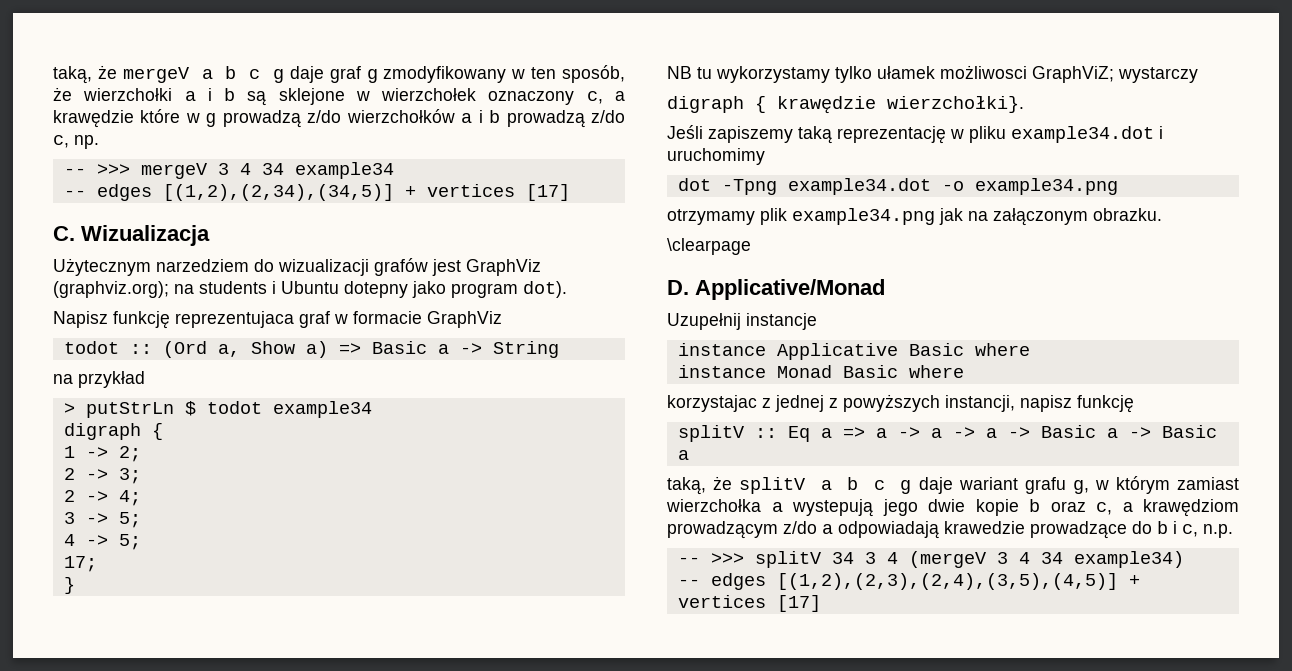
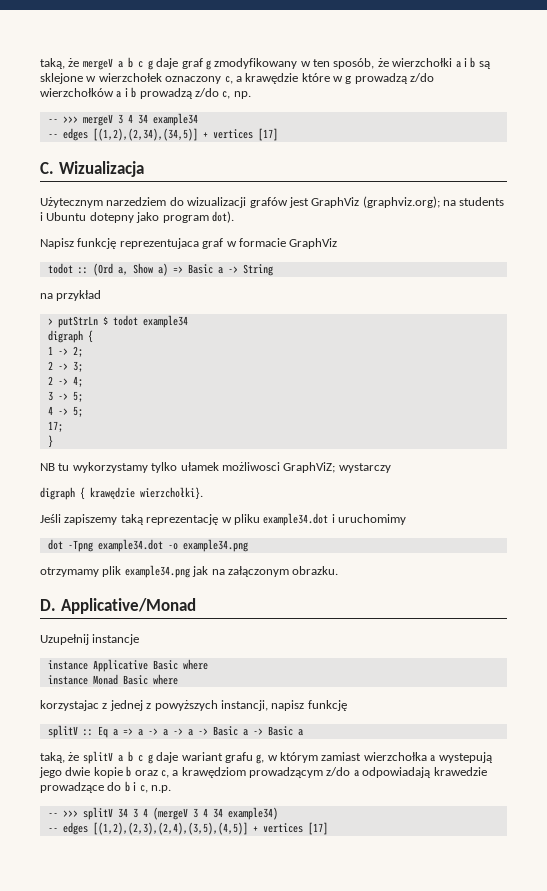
[667,238,751,255] // \clearpage -> (339, 570) none

